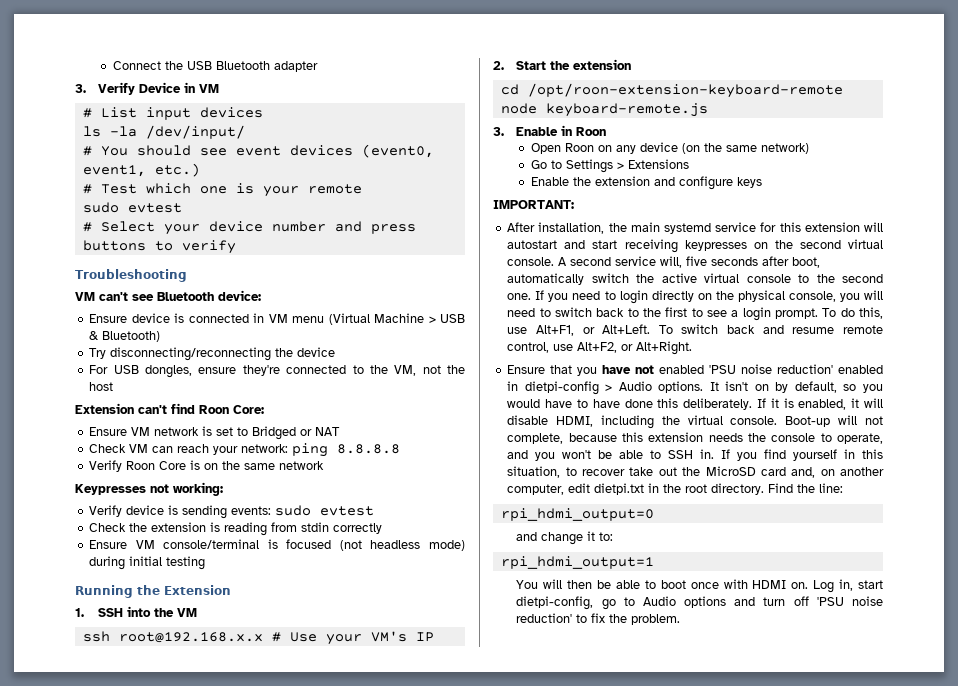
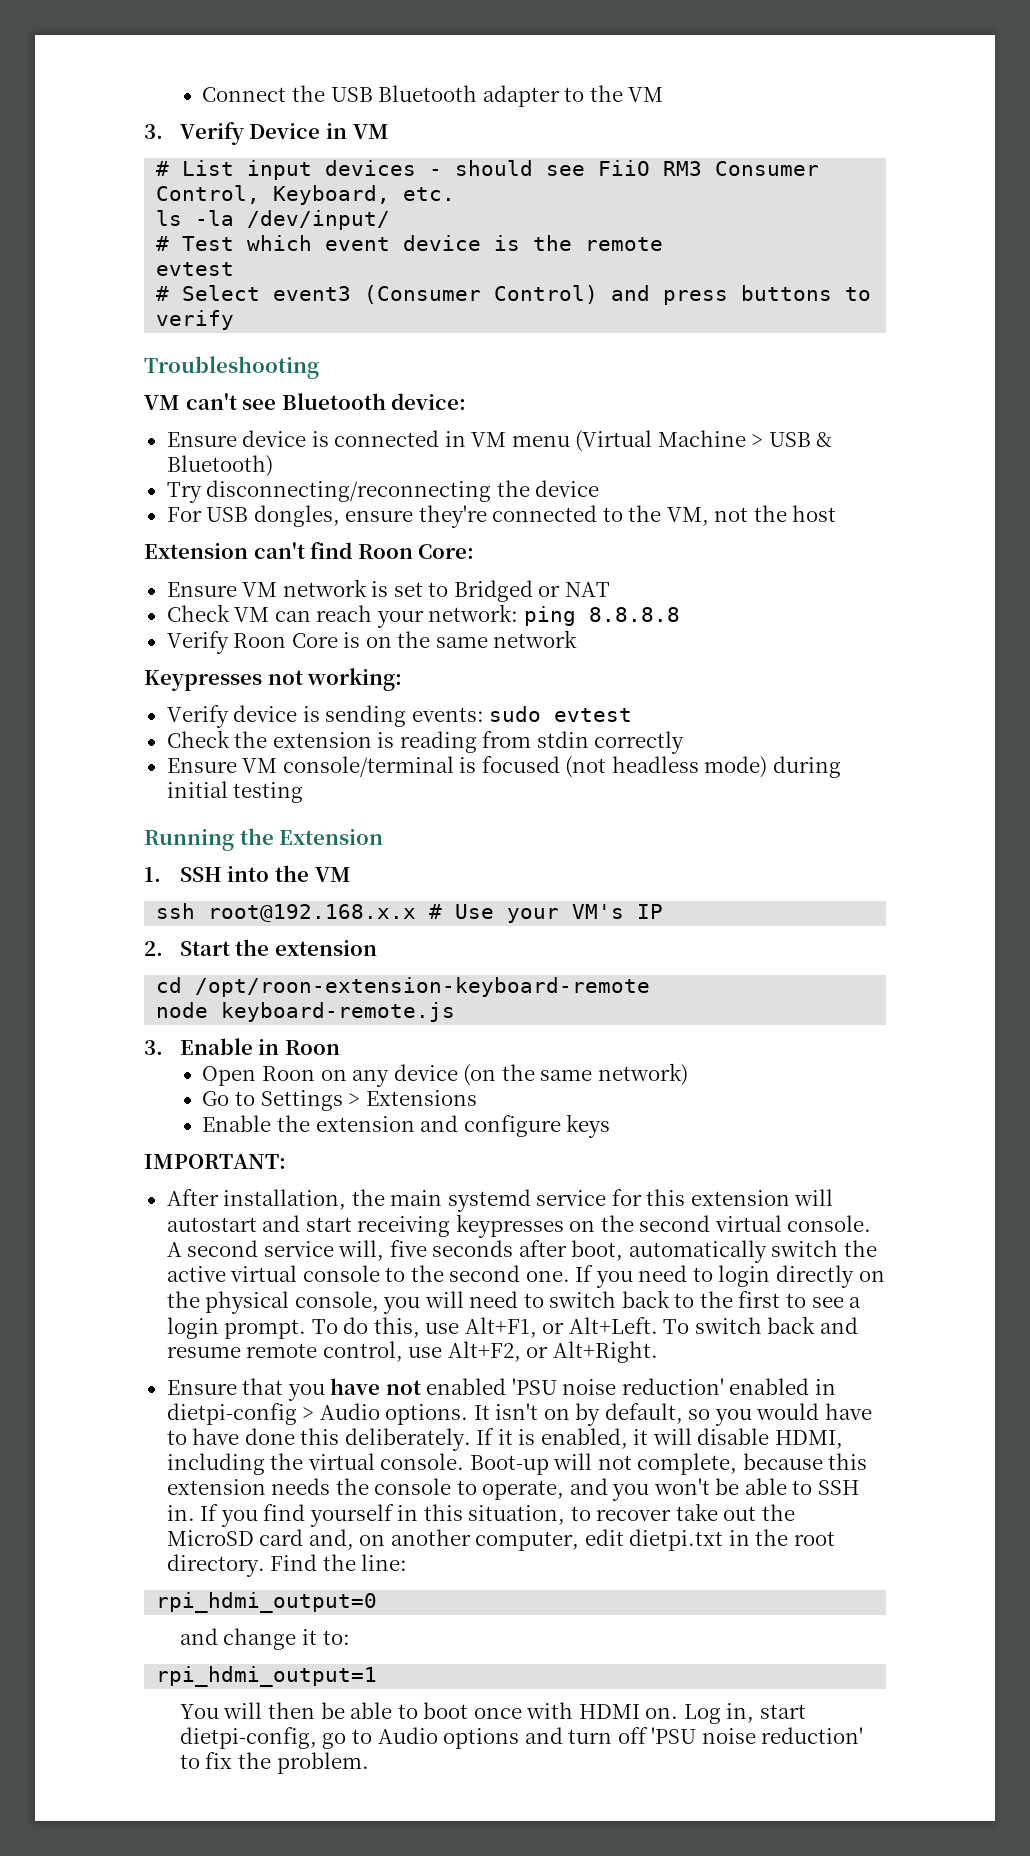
(318, 66) none -> [564,85,664,102] to the VM
[82,125,245,139] [82,144,434,158] [82,163,200,177] // ls -la /dev/input/ // # You should see event devices (event0, event1, etc.) -> [429,160,820,176] [156,185,456,205] [156,210,391,230] - should see FiiO RM3 Consumer Control, Keyboard, etc. // ls -la /dev/input/
[199,183,299,197] one is your -> [325,235,573,251] event device is the
[82,202,119,213] sudo -> (664, 244) none
[163,221,326,235] your device number -> [273,285,599,304] event3 (Consumer Control)

